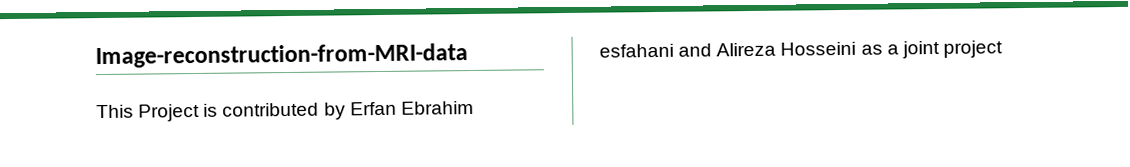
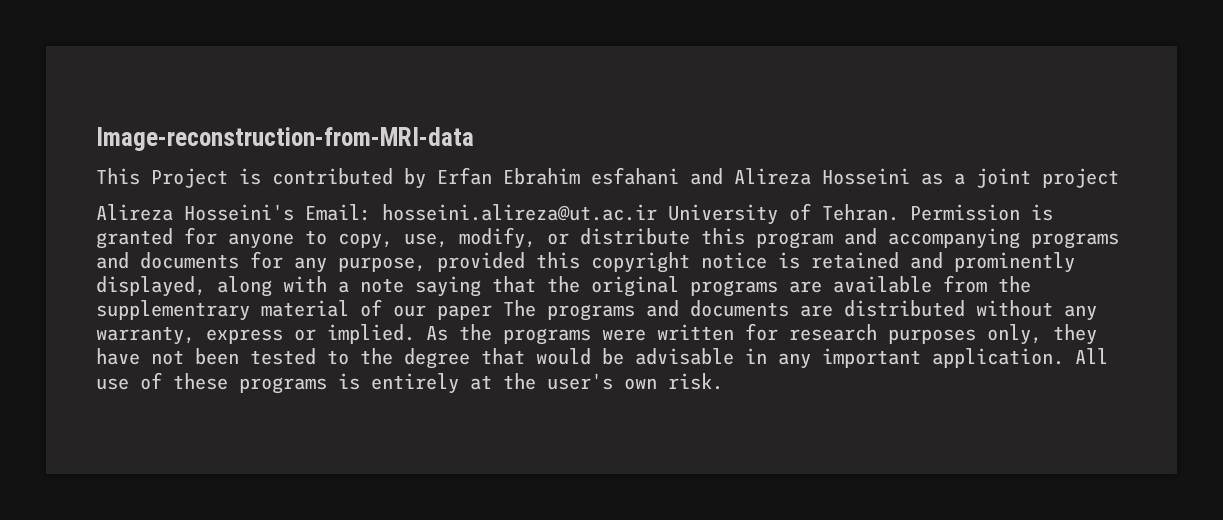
(1003, 49) none -> [96,203,1053,225] [96,227,1119,249] [96,251,1075,273] [96,275,1031,297] [96,299,1097,321] [96,323,1097,345] [96,348,1108,369] [96,372,723,394] // Alireza Hosseini's Email: hosseini.alireza@ut.ac.ir University of Tehran. Permission is granted for anyone to copy, use, modify, or distribute this program and accompanying programs and documents for any purpose, provided this copyright notice is retained and prominently displayed, along with a note saying that the original programs are available from the supplementrary material of our paper The programs and documents are distributed without any warranty, express or implied. As the programs were written for research purposes only, they have not been tested to the degree that would be advisable in any important application. All use of these programs is entirely at the user's own risk.

